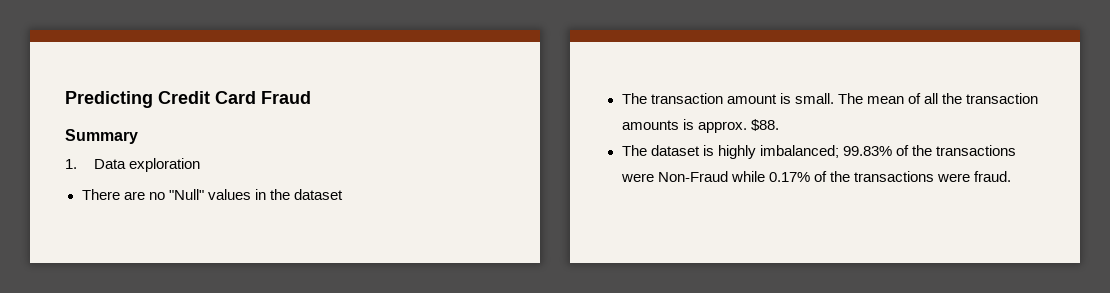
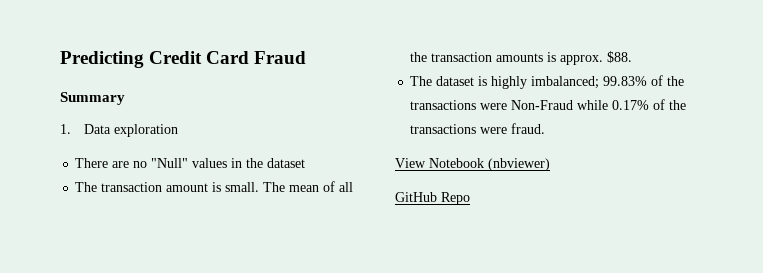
(1011, 176) none -> [395,158,550,171] [395,192,470,205] // View Notebook (nbviewer) // GitHub Repo

